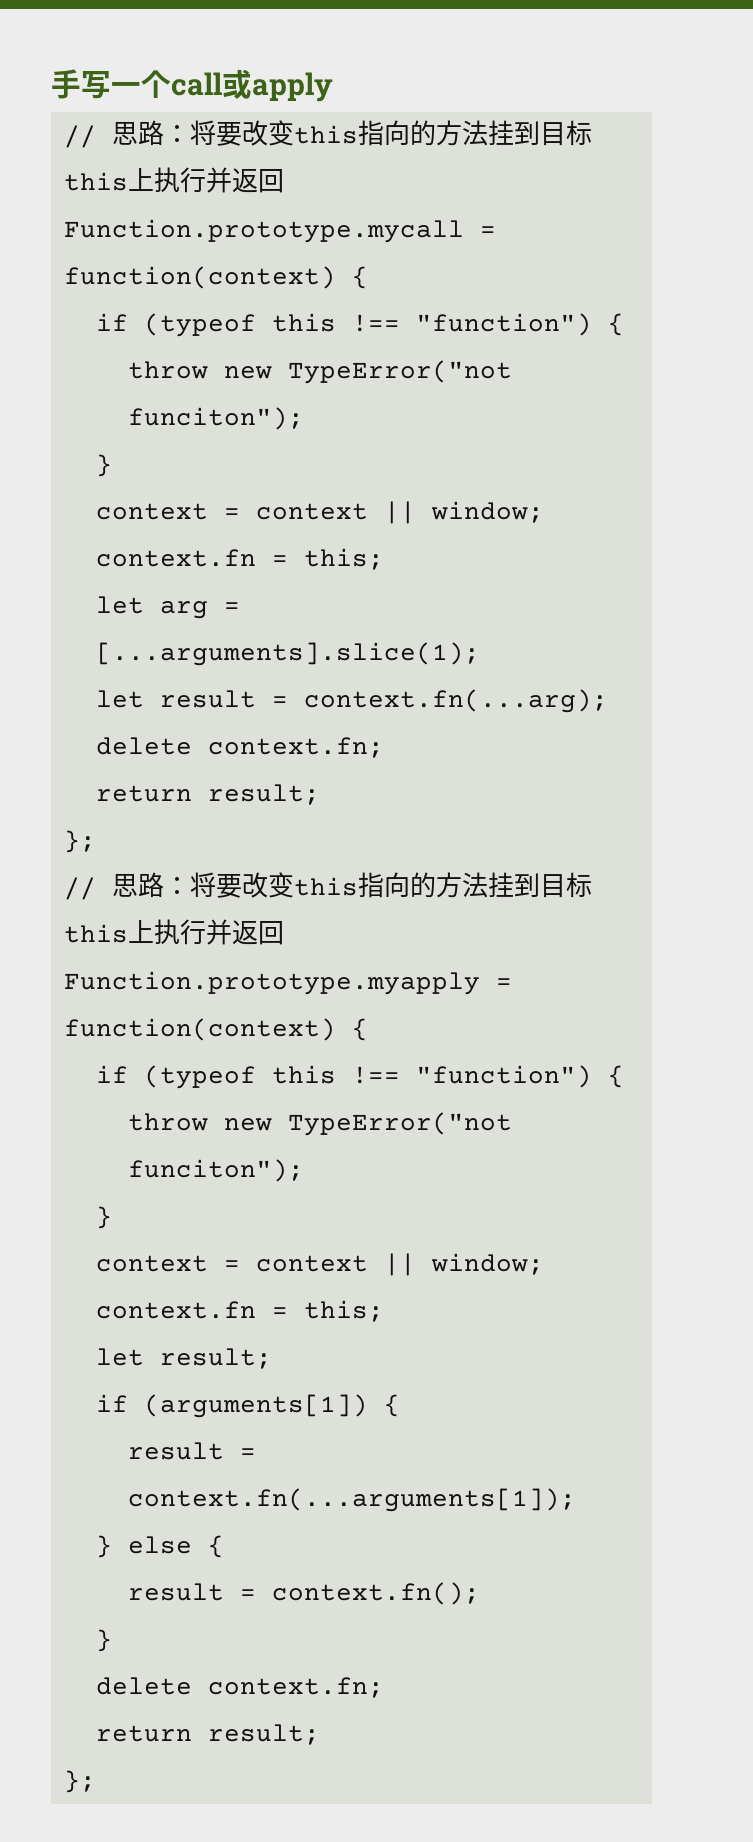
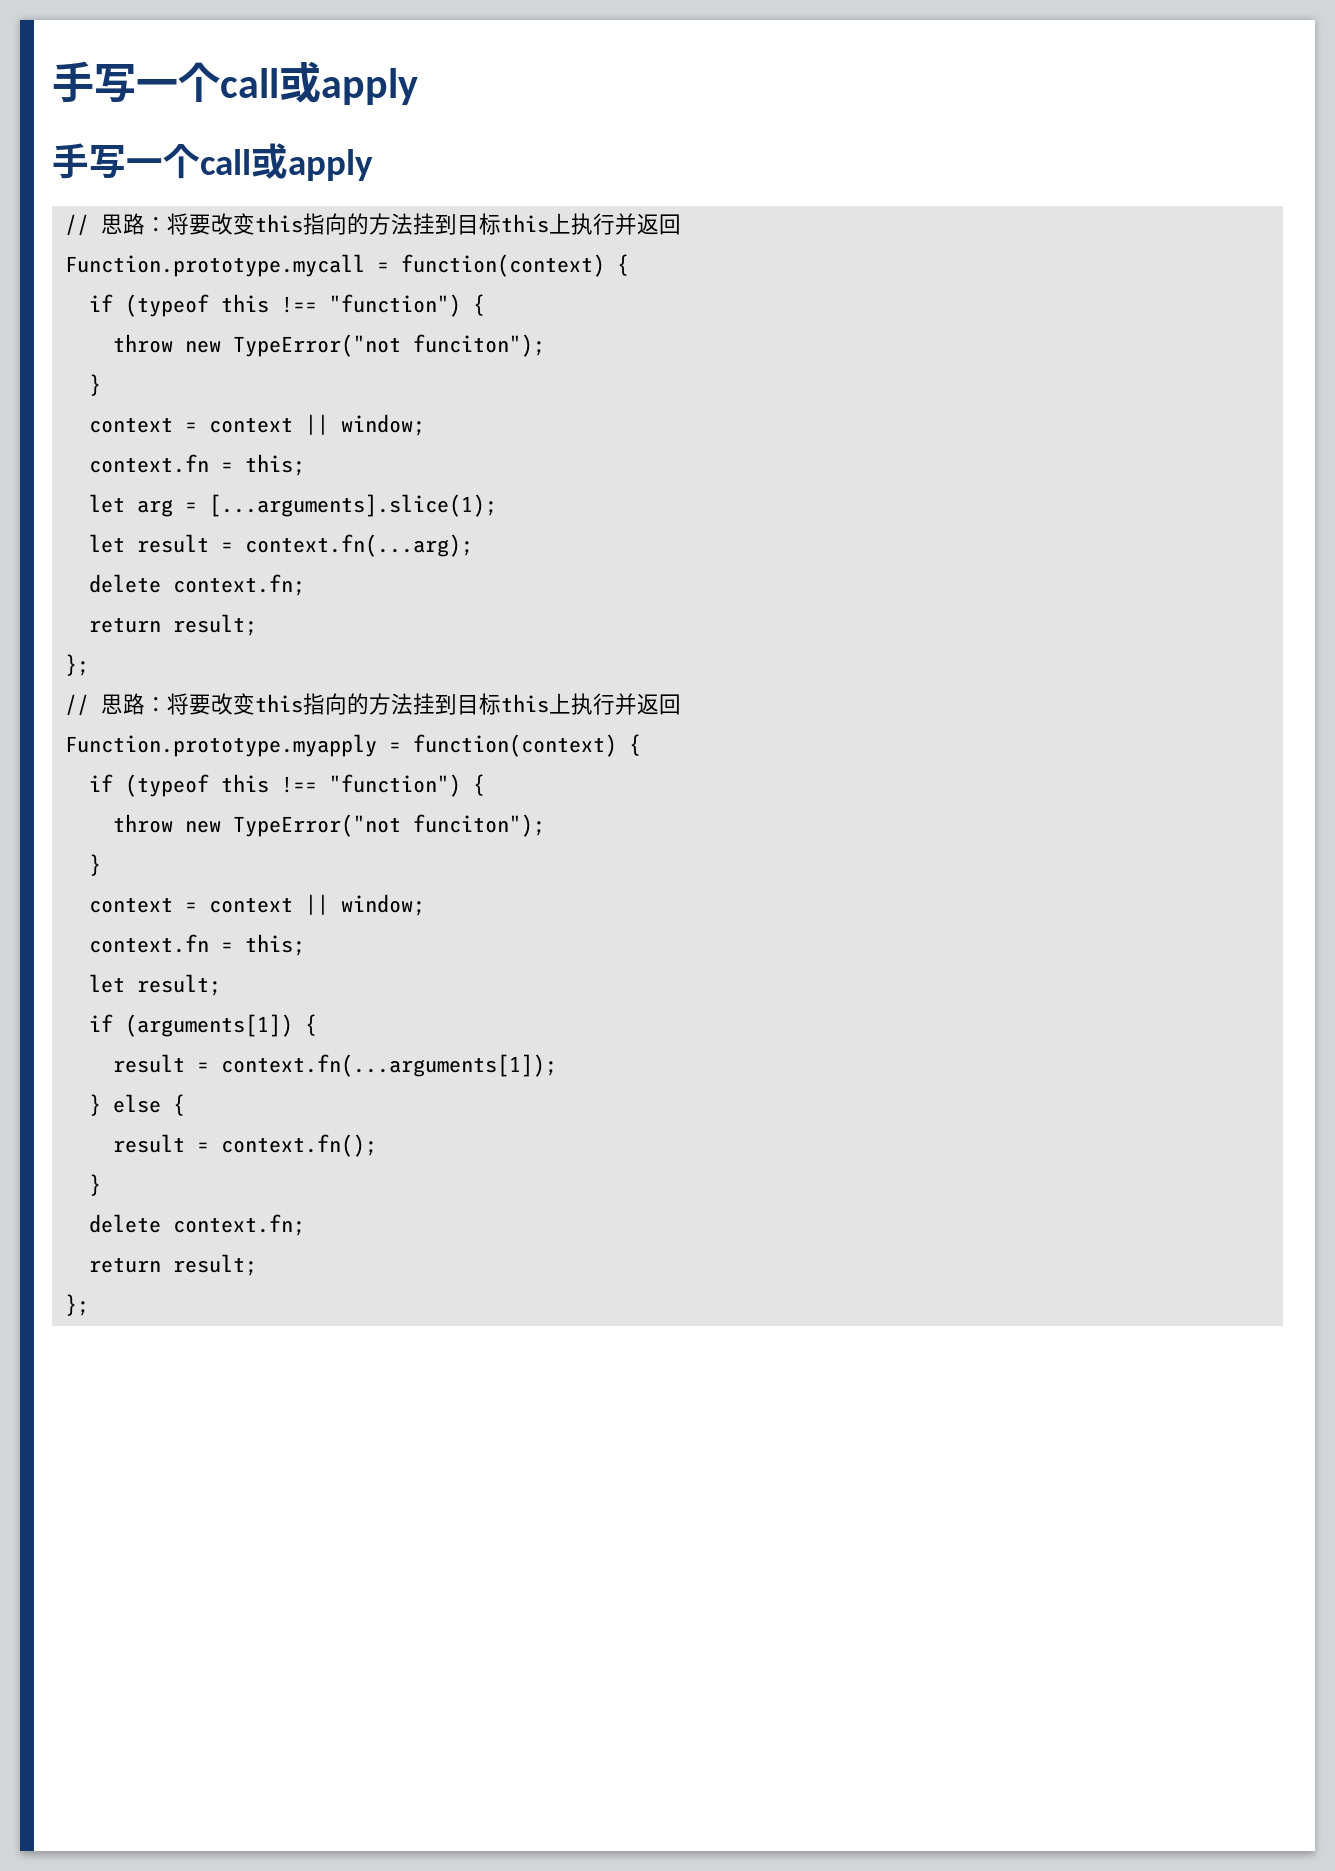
[51,69,333,102] 手写一个call或apply -> [52,61,418,105] [52,143,373,181] 手写一个call或apply // 手写一个call或apply

